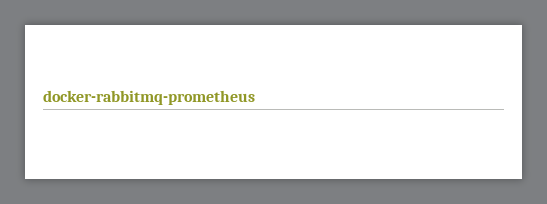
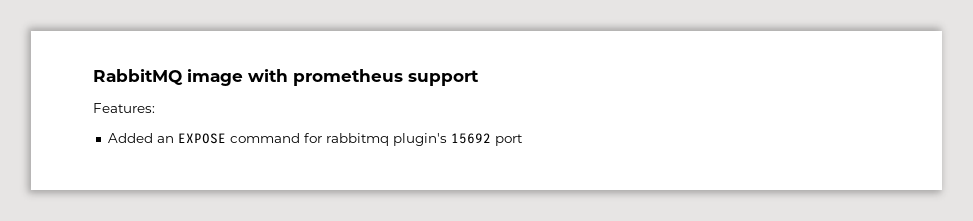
[43,90,255,105] docker-rabbitmq-prometheus -> [93,69,479,86] [93,103,155,113] [107,133,523,146] RabbitMQ image with prometheus support // Features: // Added an EXPOSE command for rabbitmq plugin's 15692 port

